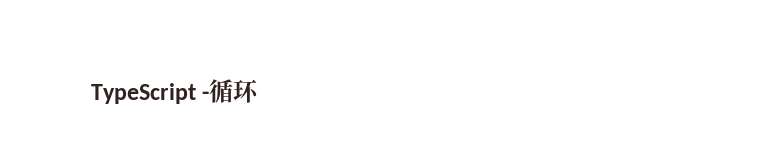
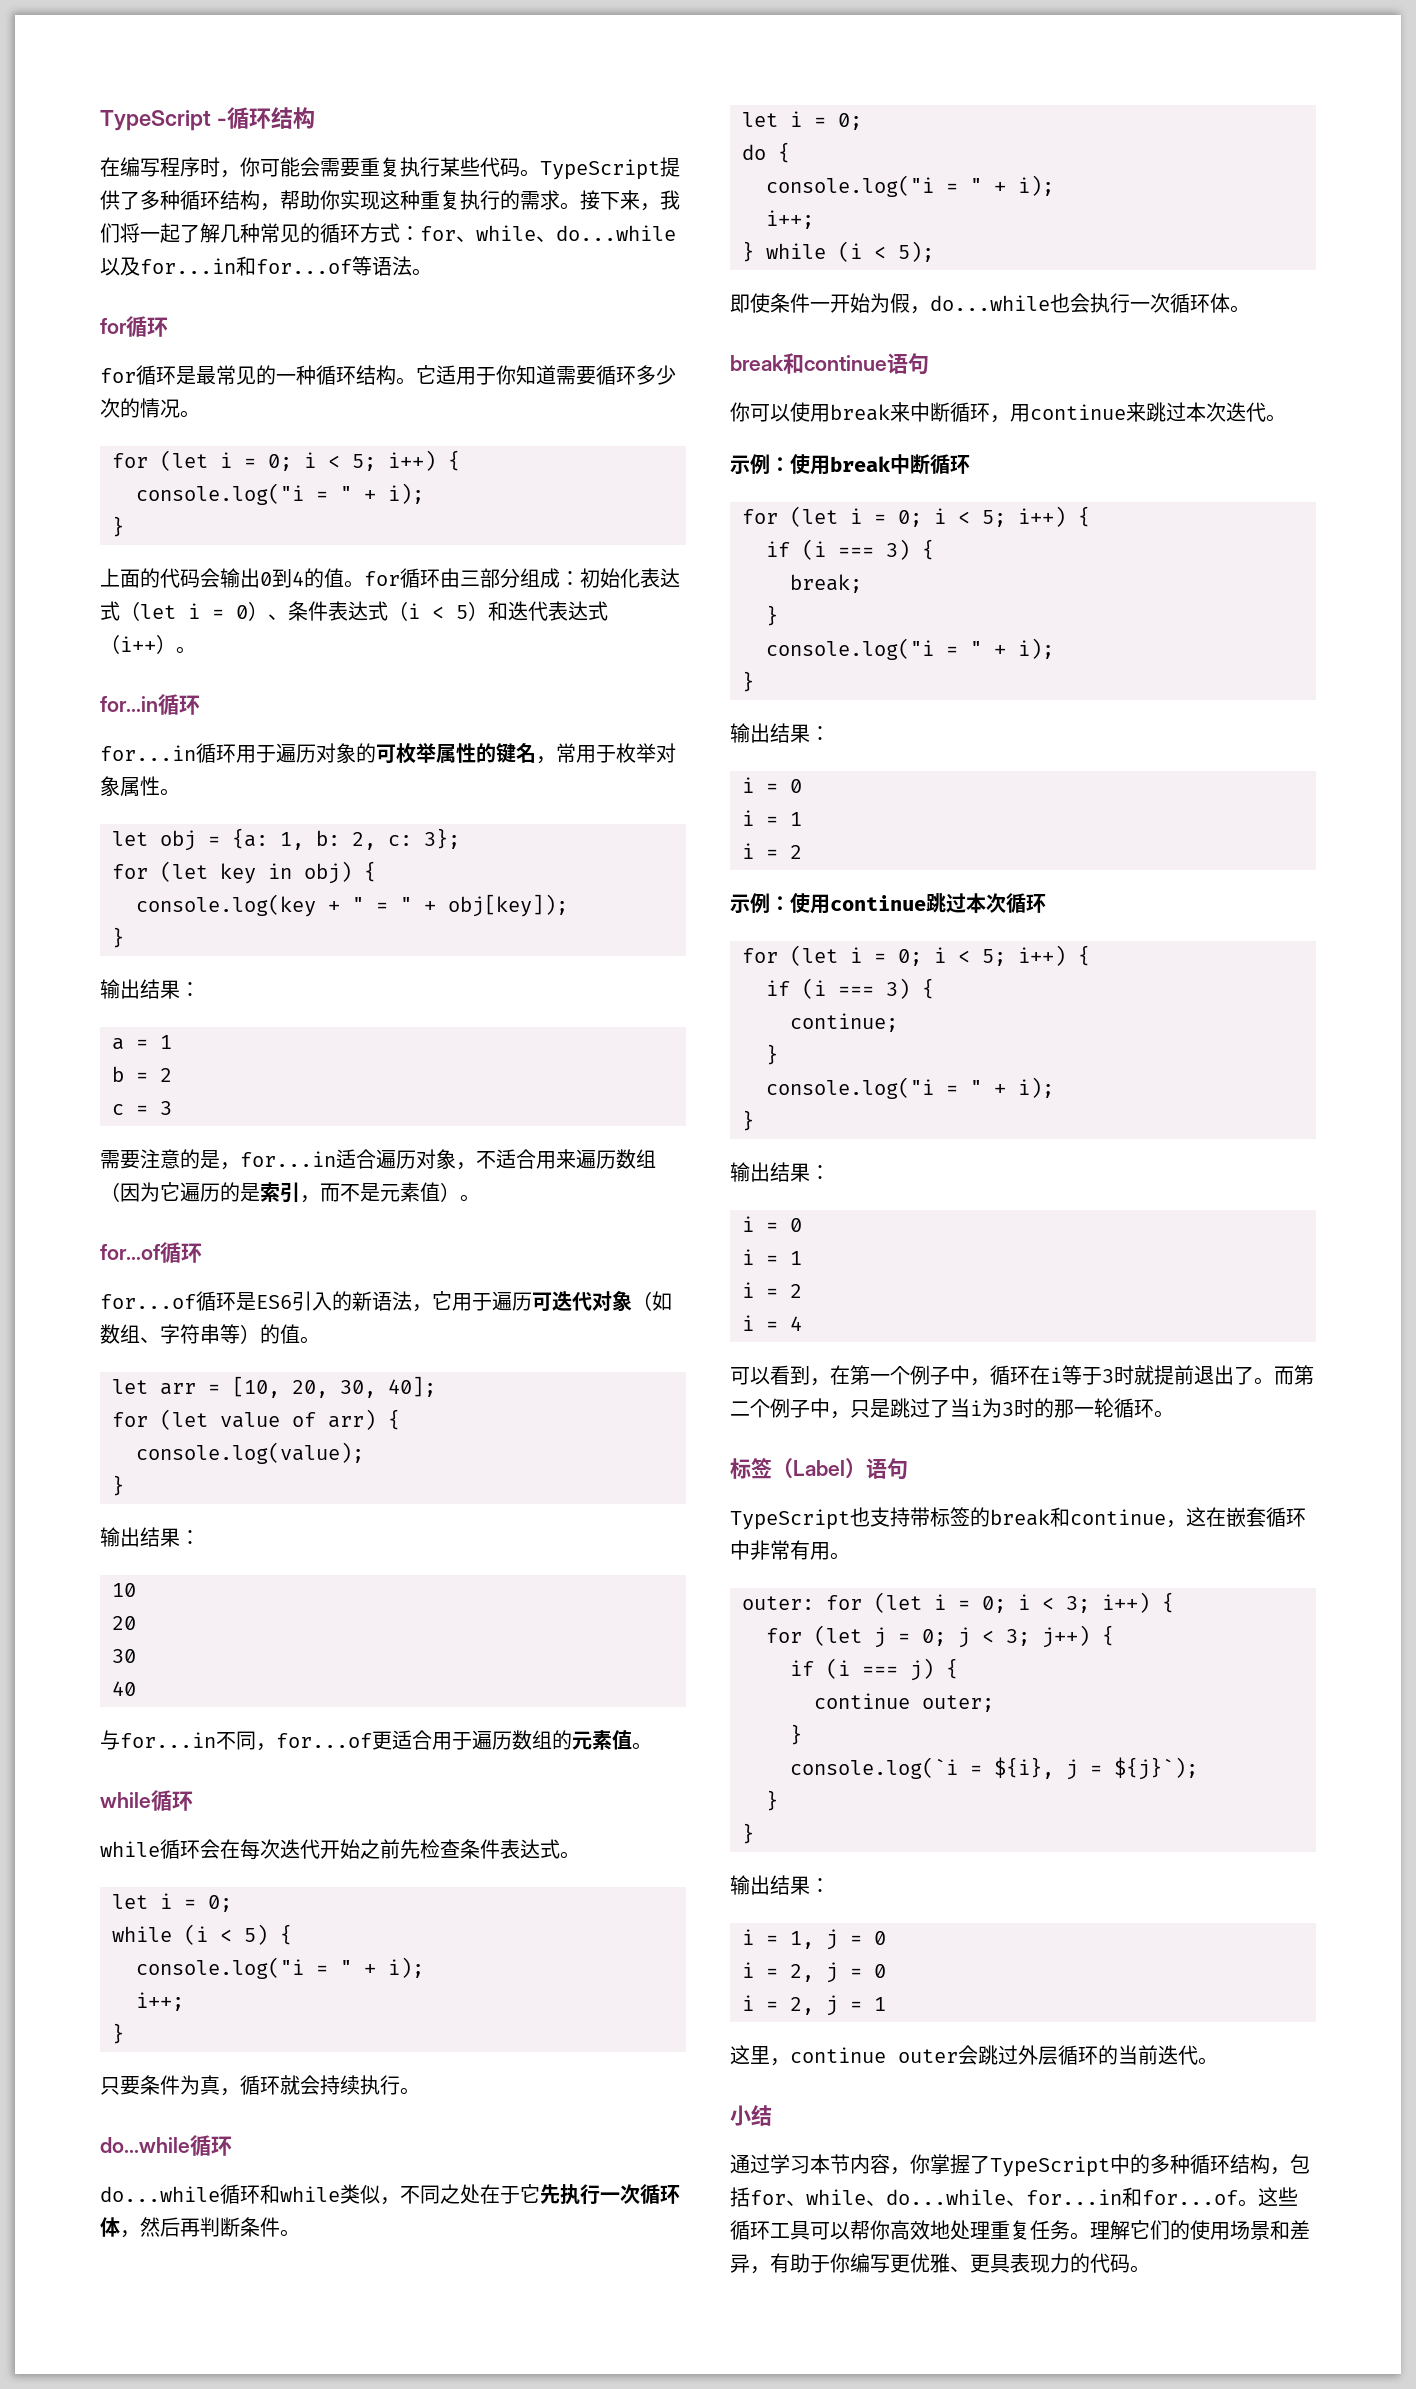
(260, 91) none -> [270,107,315,129] [100,157,680,180] [100,190,680,211] [100,223,676,243] [100,256,432,276] [100,316,168,337] [100,365,676,385] [100,398,200,418] [112,450,460,471] [136,483,424,505] [112,516,124,537] [100,568,680,588] [100,601,608,621] [100,634,196,654] [100,694,200,715] [100,743,676,764] [100,776,180,797] [112,828,460,851] [112,861,376,884] [136,894,568,917] [112,927,124,948] [100,979,200,999] [112,1035,172,1050] [112,1066,172,1082] [112,1101,172,1115] [100,1149,656,1170] [100,1182,480,1203] [100,1242,202,1263] [100,1290,672,1312] [100,1324,320,1344] [112,1376,436,1398] [112,1409,400,1430] [136,1442,364,1464] [112,1475,124,1496] [100,1527,200,1547] [112,1583,136,1597] [112,1616,136,1630] [112,1649,136,1663] [112,1681,136,1696] [100,1730,652,1751] [100,1790,193,1811] [100,1839,580,1860] [112,1893,232,1912] [112,1924,292,1945] [136,1957,424,1979] [136,1992,184,2011] [112,2023,124,2044] [100,2075,420,2096] [100,2135,232,2156] [100,2184,680,2205] [100,2217,300,2238] [742,111,862,130] [742,142,790,163] [766,175,1054,197] [766,210,814,229] [742,241,934,262] [730,293,1250,314] [730,353,929,375] [730,402,1286,423] [730,454,970,475] [742,506,1090,527] [766,539,934,560] [790,574,862,593] [766,605,778,626] [766,638,1054,660] [742,671,754,692] [730,723,830,743] [742,777,802,793] [742,810,802,826] [742,843,802,859] [730,893,1046,914] [742,945,1090,966] [766,978,934,999] [790,1013,898,1032] [766,1044,778,1065] [766,1077,1054,1099] [742,1110,754,1131] [730,1162,830,1182] [742,1216,802,1232] [742,1249,802,1265] [742,1282,802,1298] [742,1315,802,1331] [730,1365,1314,1386] [730,1398,1174,1419] [730,1458,908,1480] [730,1507,1306,1530] [730,1540,850,1560] [742,1592,1174,1613] [766,1625,1114,1648] [790,1658,958,1681] [814,1693,994,1712] [790,1724,802,1745] [790,1757,1198,1780] [766,1790,778,1811] [742,1823,754,1844] [730,1875,830,1895] [742,1929,886,1950] [742,1962,886,1983] [742,1995,886,2016] [730,2045,1218,2066] [730,2105,772,2126] [730,2154,1310,2177] [730,2187,1298,2207] [730,2220,1310,2240] [730,2253,1150,2274] 结构 // 在编写程序时，你可能会需要重复执行某些代码。TypeScript提供了多种循环结构，帮助你实现这种重复执行的需求。接下来，我们将一起了解几种常见的循环方式：for、while、do...while以及for...in和for...of等语法。 // for循环 // for循环是最常见的一种循环结构。它适用于你知道需要循环多少次的情况。 // for (let i = 0; i < 5; i++) { // console.log("i = " + i); // } // 上面的代码会输出0到4的值。for循环由三部分组成：初始化表达式（let i = 0）、条件表达式（i < 5）和迭代表达式（i++）。 // for...in循环 // for...in循环用于遍历对象的可枚举属性的键名，常用于枚举对象属性。 // let obj = {a: 1, b: 2, c: 3}; // for (let key in obj) { // console.log(key + " = " + obj[key]); // } // 输出结果： // a = 1 // b = 2 // c = 3 // 需要注意的是，for...in适合遍历对象，不适合用来遍历数组（因为它遍历的是索引，而不是元素值）。 // for...of循环 // for...of循环是ES6引入的新语法，它用于遍历可迭代对象（如数组、字符串等）的值。 // let arr = [10, 20, 30, 40]; // for (let value of arr) { // console.log(value); // } // 输出结果： // 10 // 20 // 30 // 40 // 与for...in不同，for...of更适合用于遍历数组的元素值。 // while循环 // while循环会在每次迭代开始之前先检查条件表达式。 // let i = 0; // while (i < 5) { // console.log("i = " + i); // i++; // } // 只要条件为真，循环就会持续执行。 // do...while循环 // do...while循环和while类似，不同之处在于它先执行一次循环体，然后再判断条件。 // let i = 0; // do { // console.log("i = " + i); // i++; // } while (i < 5); // 即使条件一开始为假，do...while也会执行一次循环体。 // break和continue语句 // 你可以使用break来中断循环，用continue来跳过本次迭代。 // 示例：使用break中断循环 // for (let i = 0; i < 5; i++) { // if (i === 3) { // break; // } // console.log("i = " + i); // } // 输出结果： // i = 0 // i = 1 // i = 2 // 示例：使用continue跳过本次循环 // for (let i = 0; i < 5; i++) { // if (i === 3) { // continue; // } // console.log("i = " + i); // } // 输出结果： // i = 0 // i = 1 // i = 2 // i = 4 // 可以看到，在第一个例子中，循环在i等于3时就提前退出了。而第二个例子中，只是跳过了当i为3时的那一轮循环。 // 标签（Label）语句 // TypeScript也支持带标签的break和continue，这在嵌套循环中非常有用。 // outer: for (let i = 0; i < 3; i++) { // for (let j = 0; j < 3; j++) { // if (i === j) { // continue outer; // } // console.log(`i = ${i}, j = ${j}`); // } // } // 输出结果： // i = 1, j = 0 // i = 2, j = 0 // i = 2, j = 1 // 这里，continue outer会跳过外层循环的当前迭代。 // 小结 // 通过学习本节内容，你掌握了TypeScript中的多种循环结构，包括for、while、do...while、for...in和for...of。这些循环工具可以帮你高效地处理重复任务。理解它们的使用场景和差异，有助于你编写更优雅、更具表现力的代码。

